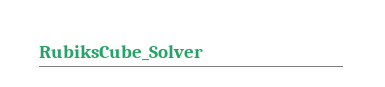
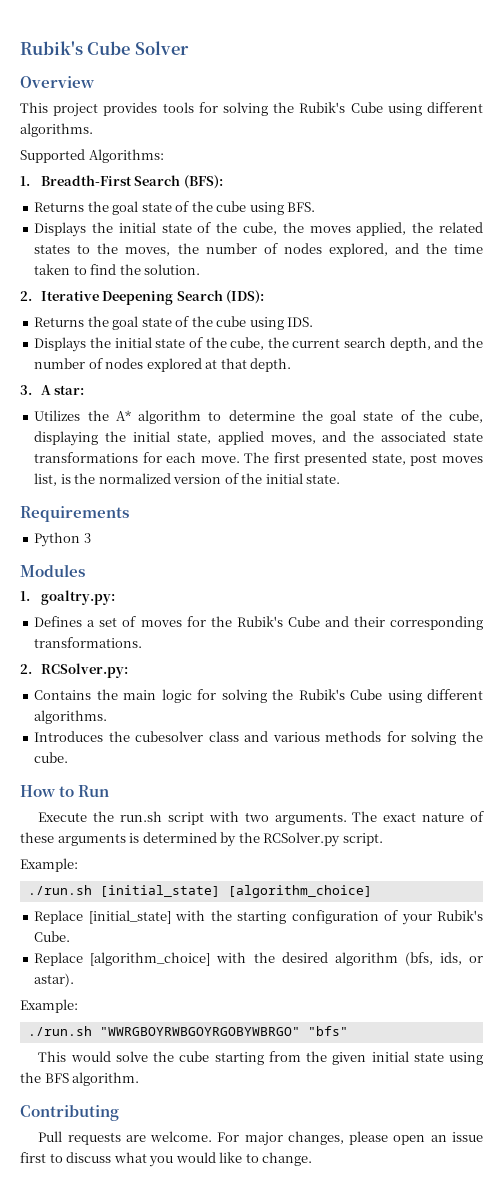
[39,45,203,61] RubiksCube_Solver -> [20,41,189,55] [20,76,95,88] [20,102,483,117] [20,123,93,137] [20,149,164,163] [20,175,223,189] [34,201,316,215] [34,222,484,237] [34,243,483,257] [34,264,201,275] [20,290,265,305] [34,316,314,330] [34,337,483,352] [34,358,292,372] [20,385,85,395] [34,410,484,424] [34,431,483,446] [34,452,483,466] [34,473,341,486] [20,506,129,522] [34,532,91,547] [20,564,85,577] [20,590,115,605] [34,616,483,630] [34,637,143,648] [20,663,128,678] [34,689,484,703] [34,710,108,724] [34,731,483,745] [34,752,69,763] [20,785,110,797] [38,811,485,825] [20,832,383,847] [20,858,78,872] [27,885,372,898] [34,910,483,925] [34,931,71,942] [34,952,483,966] [34,973,75,987] [20,999,78,1013] [27,1026,348,1036] [38,1051,483,1065] [20,1072,140,1086] [20,1105,119,1121] [38,1131,483,1146] [20,1152,313,1167] Rubik's Cube Solver // Overview // This project provides tools for solving the Rubik's Cube using different algorithms. // Supported Algorithms: // 1. Breadth-First Search (BFS): // Returns the goal state of the cube using BFS. // Displays the initial state of the cube, the moves applied, the related states to the moves, the number of nodes explored, and the time taken to find the solution. // 2. Iterative Deepening Search (IDS): // Returns the goal state of the cube using IDS. // Displays the initial state of the cube, the current search depth, and the number of nodes explored at that depth. // 3. A star: // Utilizes the A* algorithm to determine the goal state of the cube, displaying the initial state, applied moves, and the associated state transformations for each move. The first presented state, post moves list, is the normalized version of the initial state. // Requirements // Python 3 // Modules // 1. goaltry.py: // Defines a set of moves for the Rubik's Cube and their corresponding transformations. // 2. RCSolver.py: // Contains the main logic for solving the Rubik's Cube using different algorithms. // Introduces the cubesolver class and various methods for solving the cube. // How to Run // Execute the run.sh script with two arguments. The exact nature of these arguments is determined by the RCSolver.py script. // Example: // ./run.sh [initial_state] [algorithm_choice] // Replace [initial_state] with the starting configuration of your Rubik's Cube. // Replace [algorithm_choice] with the desired algorithm (bfs, ids, or astar). // Example: // ./run.sh "WWRGBOYRWBGOYRGOBYWBRGO" "bfs" // This would solve the cube starting from the given initial state using the BFS algorithm. // Contributing // Pull requests are welcome. For major changes, please open an issue first to discuss what you would like to change.

